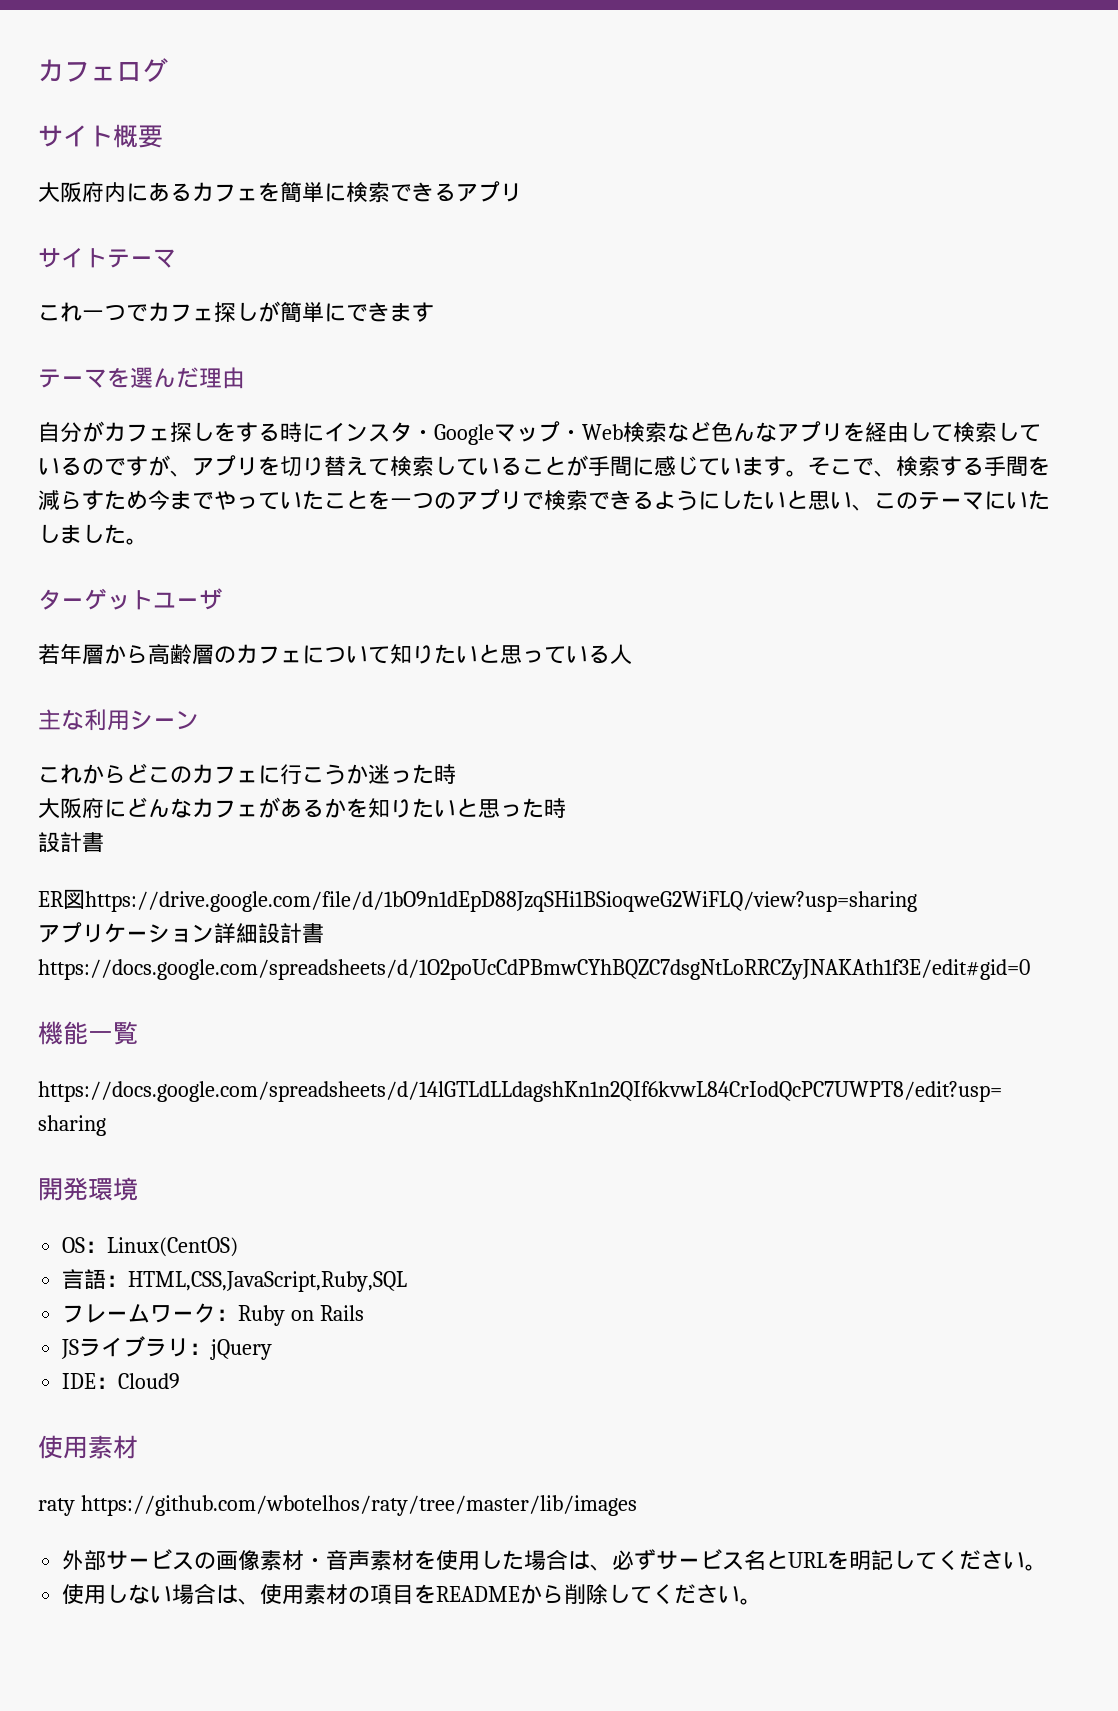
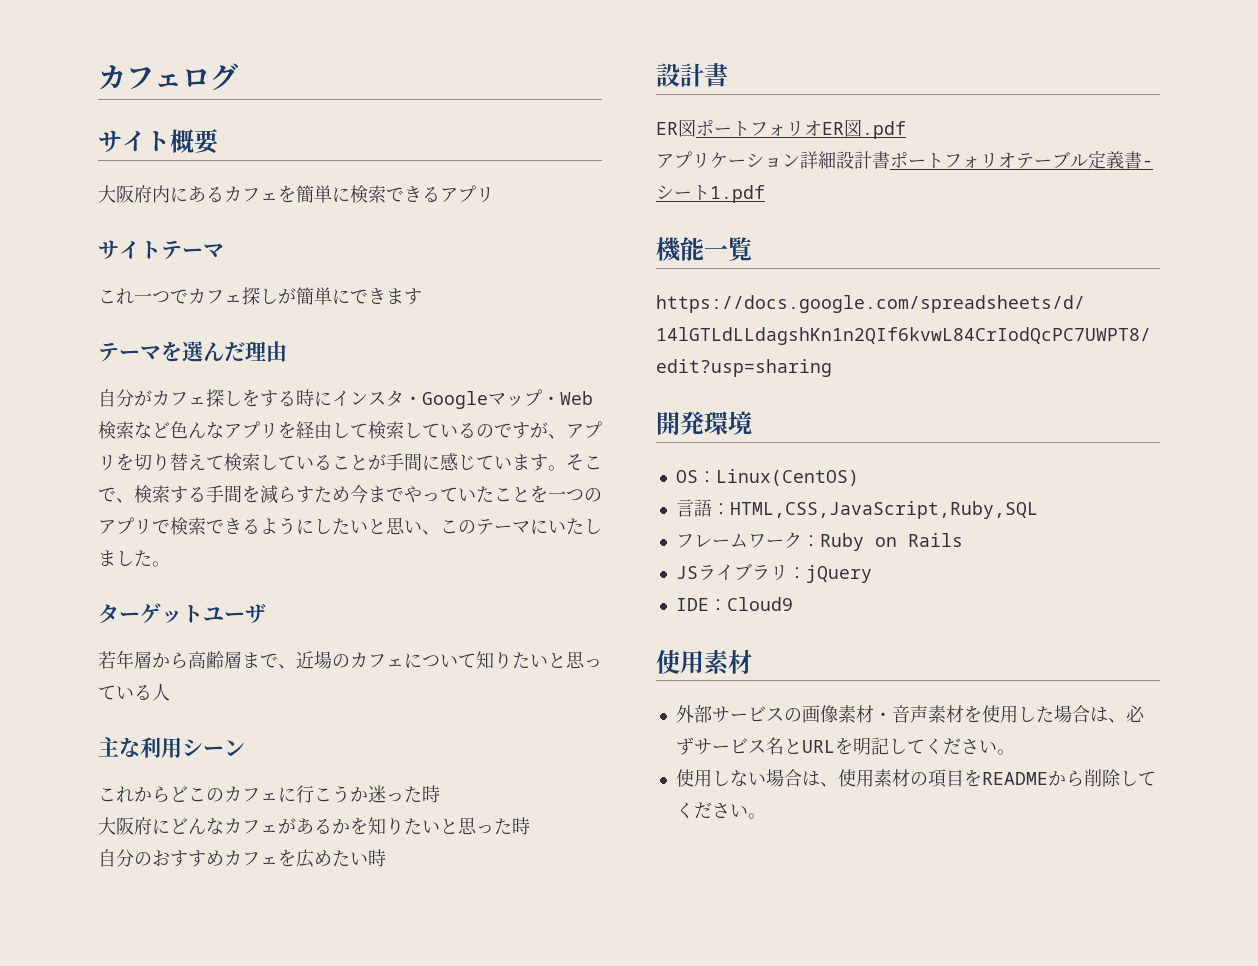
(214, 654) none -> [242,651,332,669] まで、近場
[38,832,104,853] [38,889,917,912] 設計書 // ER図https://drive.google.com/file/d/1bO9n1dEpD88JzqSHi1BSioqweG2WiFLQ/view?usp=sharing -> [98,849,386,868] [656,63,728,87] [656,119,906,139] 自分のおすすめカフェを広めたい時 // 設計書 // ER図ポートフォリオER図.pdf
[38,959,1030,980] https://docs.google.com/spreadsheets/d/1O2poUcCdPBmwCYhBQZC7dsgNtLoRRCZyJNAKAth1f3E/edit#gid=0 -> [890,150,1153,169] [656,185,765,203] ポートフォリオテーブル定義書-シート1.pdf
[38,1495,637,1516] // raty https://github.com/wbotelhos/raty/tree/master/lib/images -> (752, 662) none

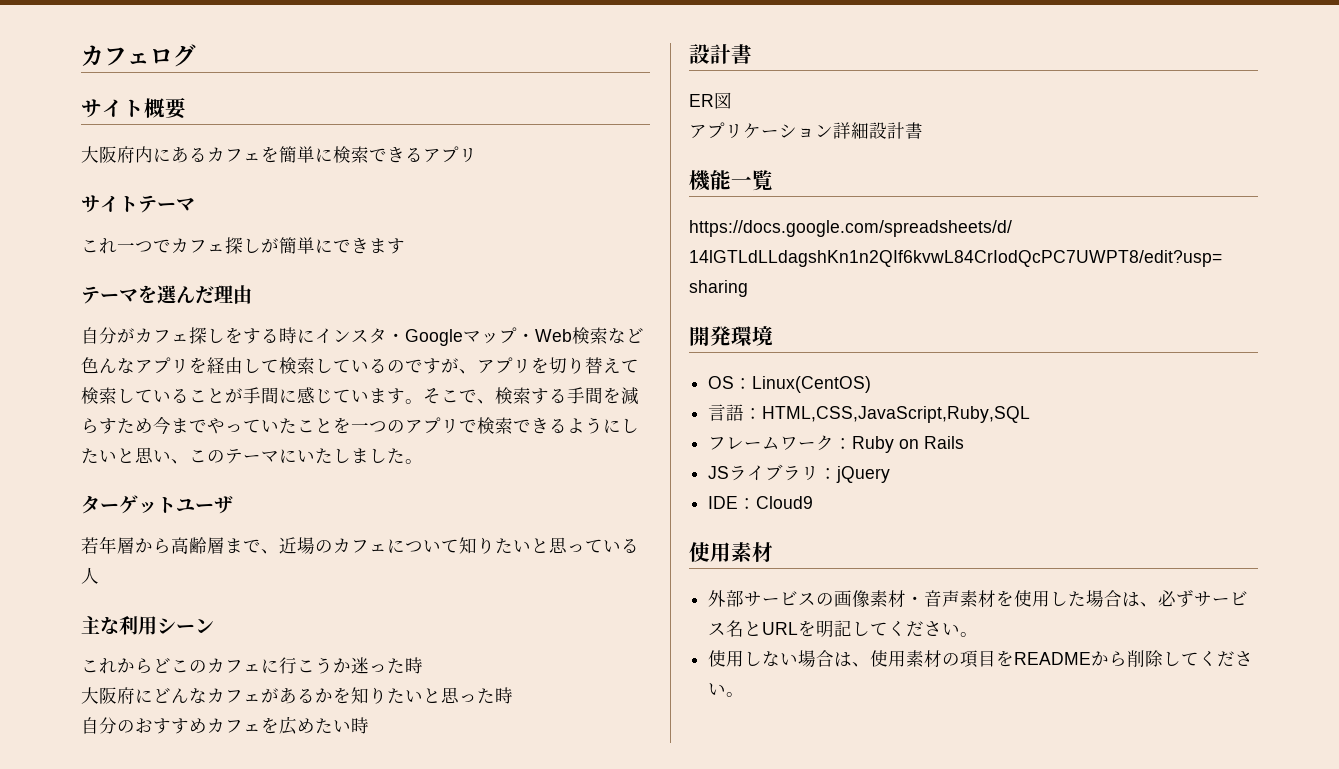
[696,119,906,139] ポートフォリオER図.pdf -> (732, 100) none
[890,150,1153,169] [656,185,765,203] ポートフォリオテーブル定義書-シート1.pdf -> (923, 130) none

